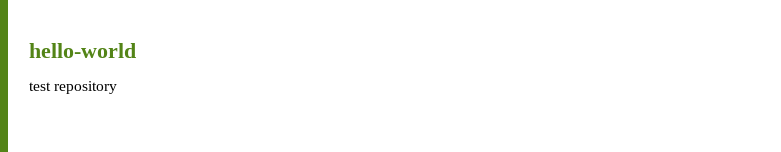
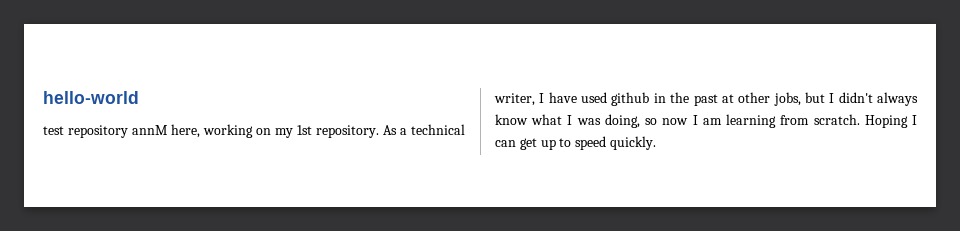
(118, 87) none -> [132,124,465,138] [494,92,918,106] [495,114,917,128] [495,136,656,150] annM here, working on my 1st repository. As a technical writer, I have used github in the past at other jobs, but I didn't always know what I was doing, so now I am learning from scratch. Hoping I can get up to speed quickly.

